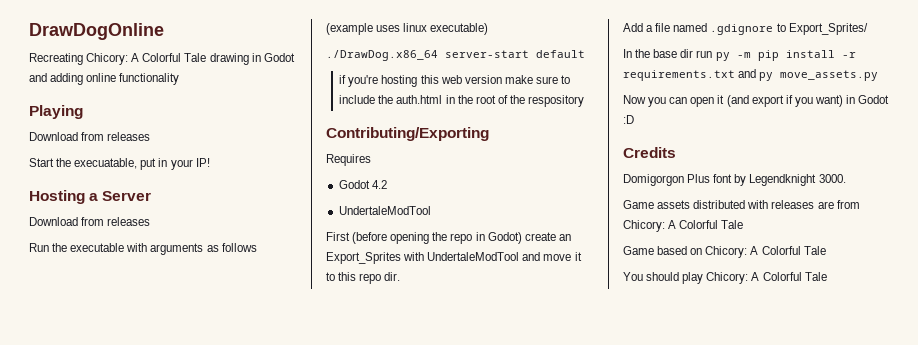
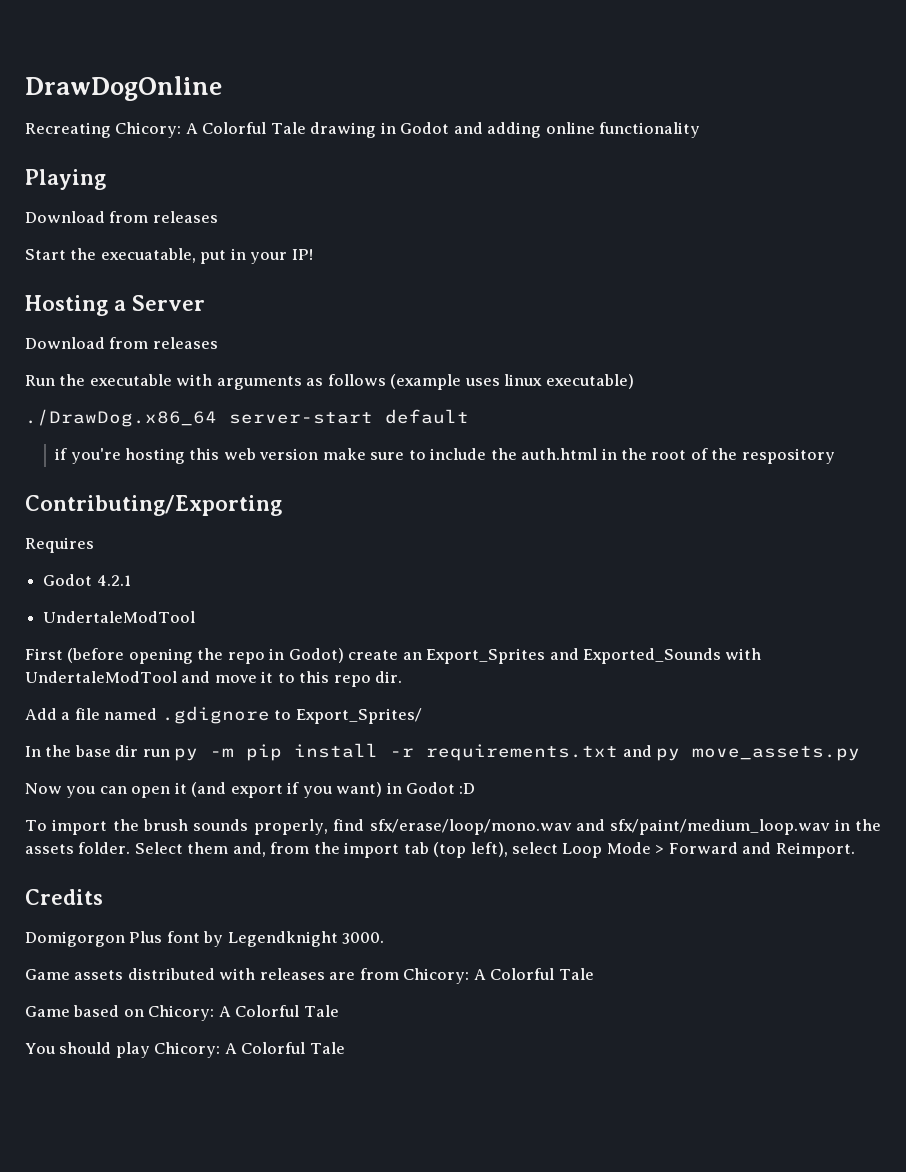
[371,180,387,189] 4.2 -> [96,575,131,586] 4.2.1
(401, 258) none -> [549,648,722,664] and Exported_Sounds
(634, 119) none -> [25,819,882,835] [25,842,855,858] // To import the brush sounds properly, find sfx/erase/loop/mono.wav and sfx/paint/medium_loop.wav in the assets folder. Select them and, from the import tab (top left), select Loop Mode > Forward and Reimport.

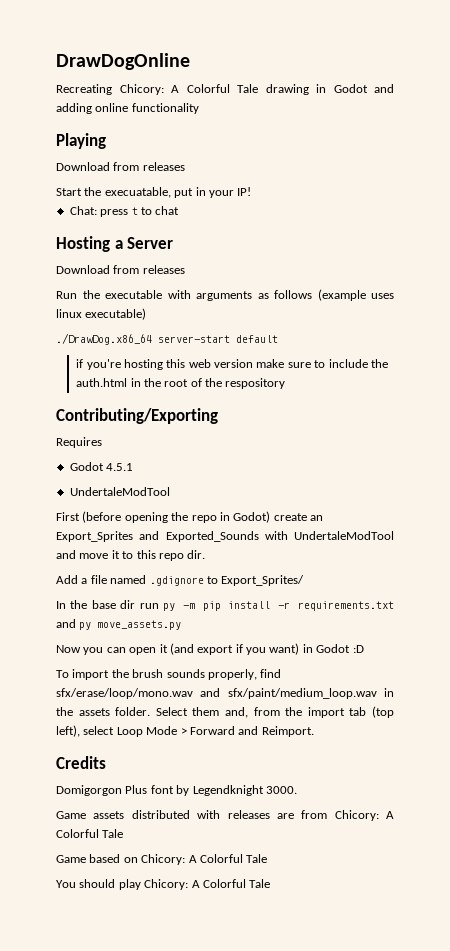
(313, 254) none -> [69,206,180,217] // Chat: press t to chat
[96,575,131,586] 4.2.1 -> [106,463,134,471] 4.5.1

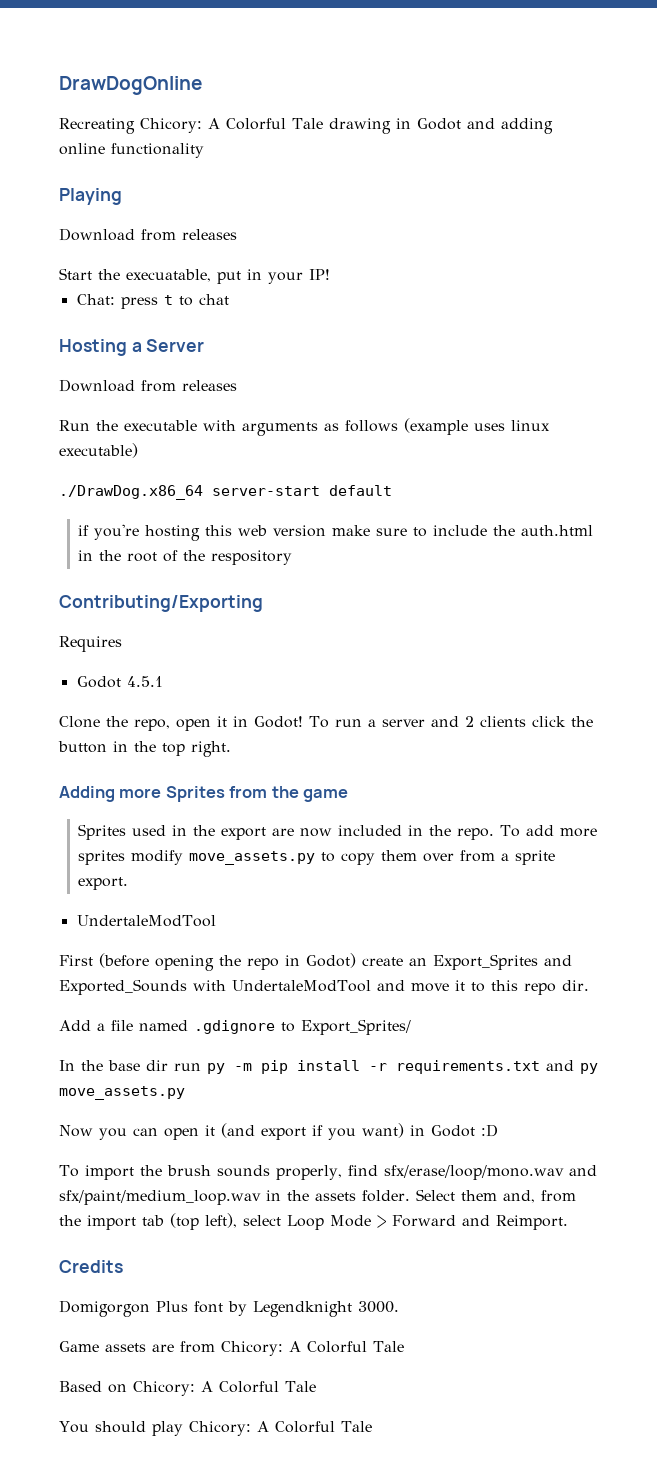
(134, 467) none -> [59,716,593,731] [58,741,231,757] [59,786,349,802] [78,824,598,840] [78,850,556,865] [78,877,129,890] // Clone the repo, open it in Godot! To run a server and 2 clients click the button in the top right. // Adding more Sprites from the game // Sprites used in the export are now included in the repo. To add more sprites modify move_assets.py to copy them over from a sprite export.
[131,810,270,819] distributed with releases -> (146, 1347) none
[56,854,121,863] Game based -> [59,1381,102,1392] Based

